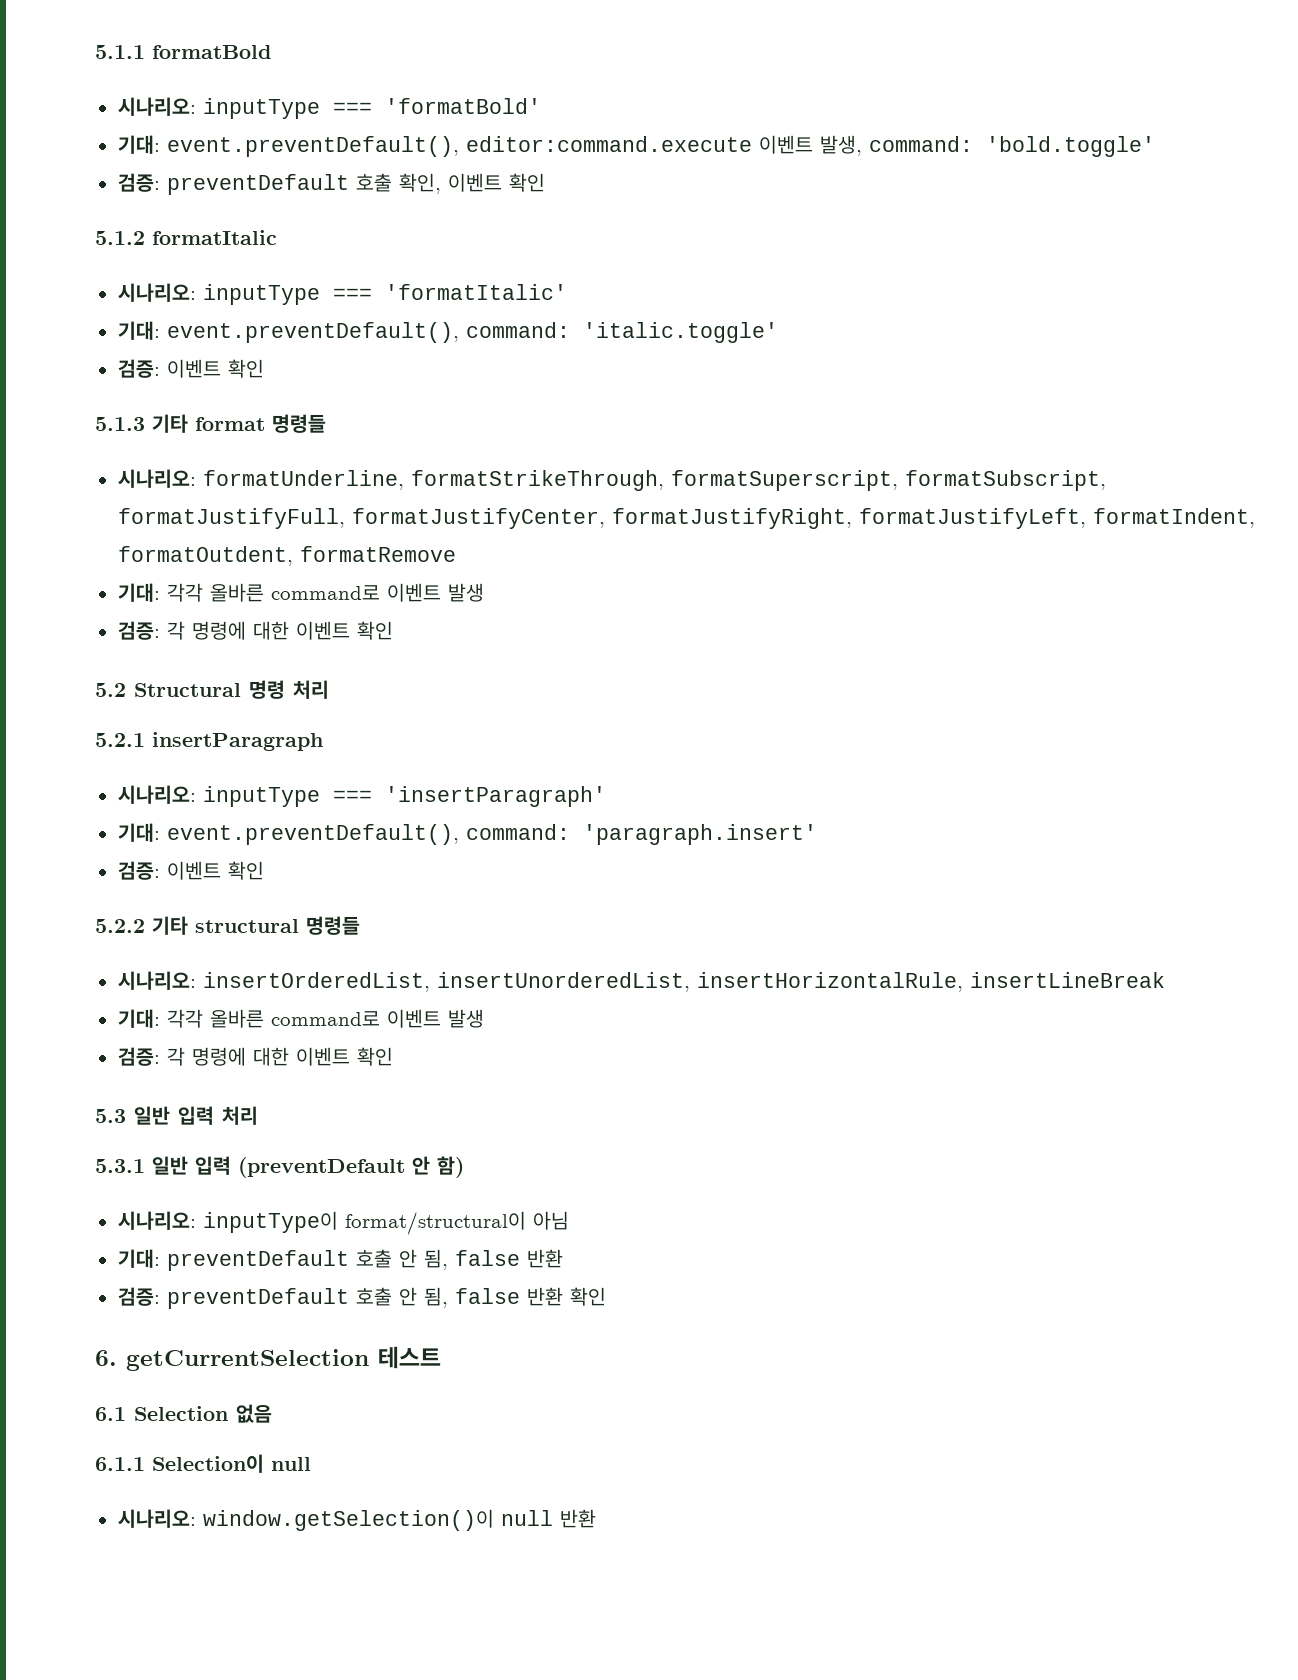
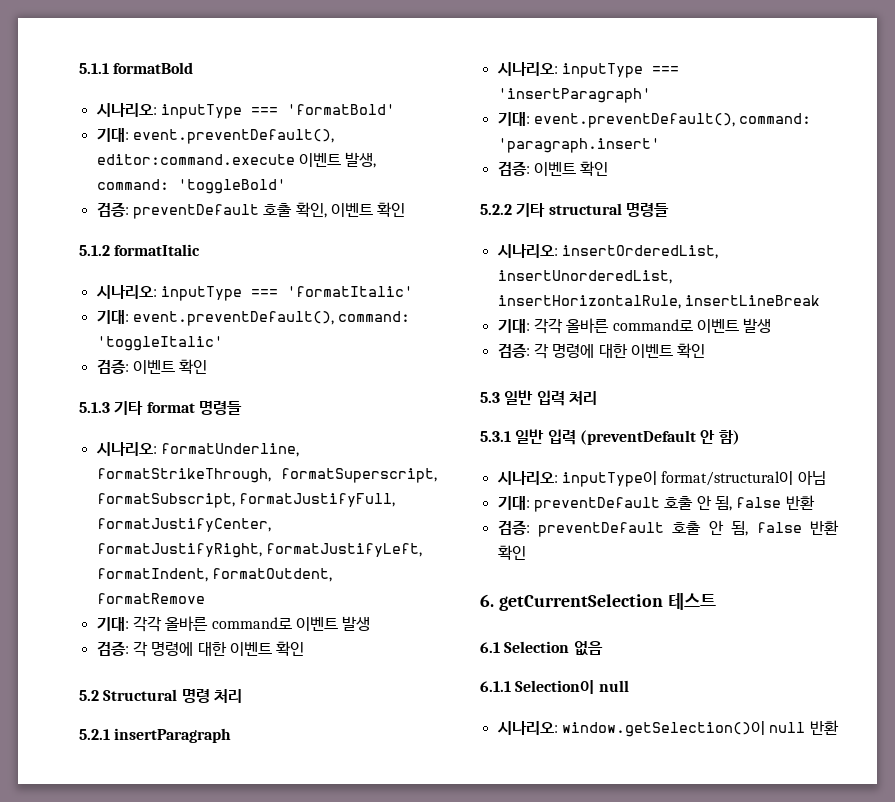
[985,136,1155,157] 'bold.toggle' -> [177,179,286,194] 'toggleBold'
[582,322,778,343] 'italic.toggle' -> [96,336,223,351] 'toggleItalic'

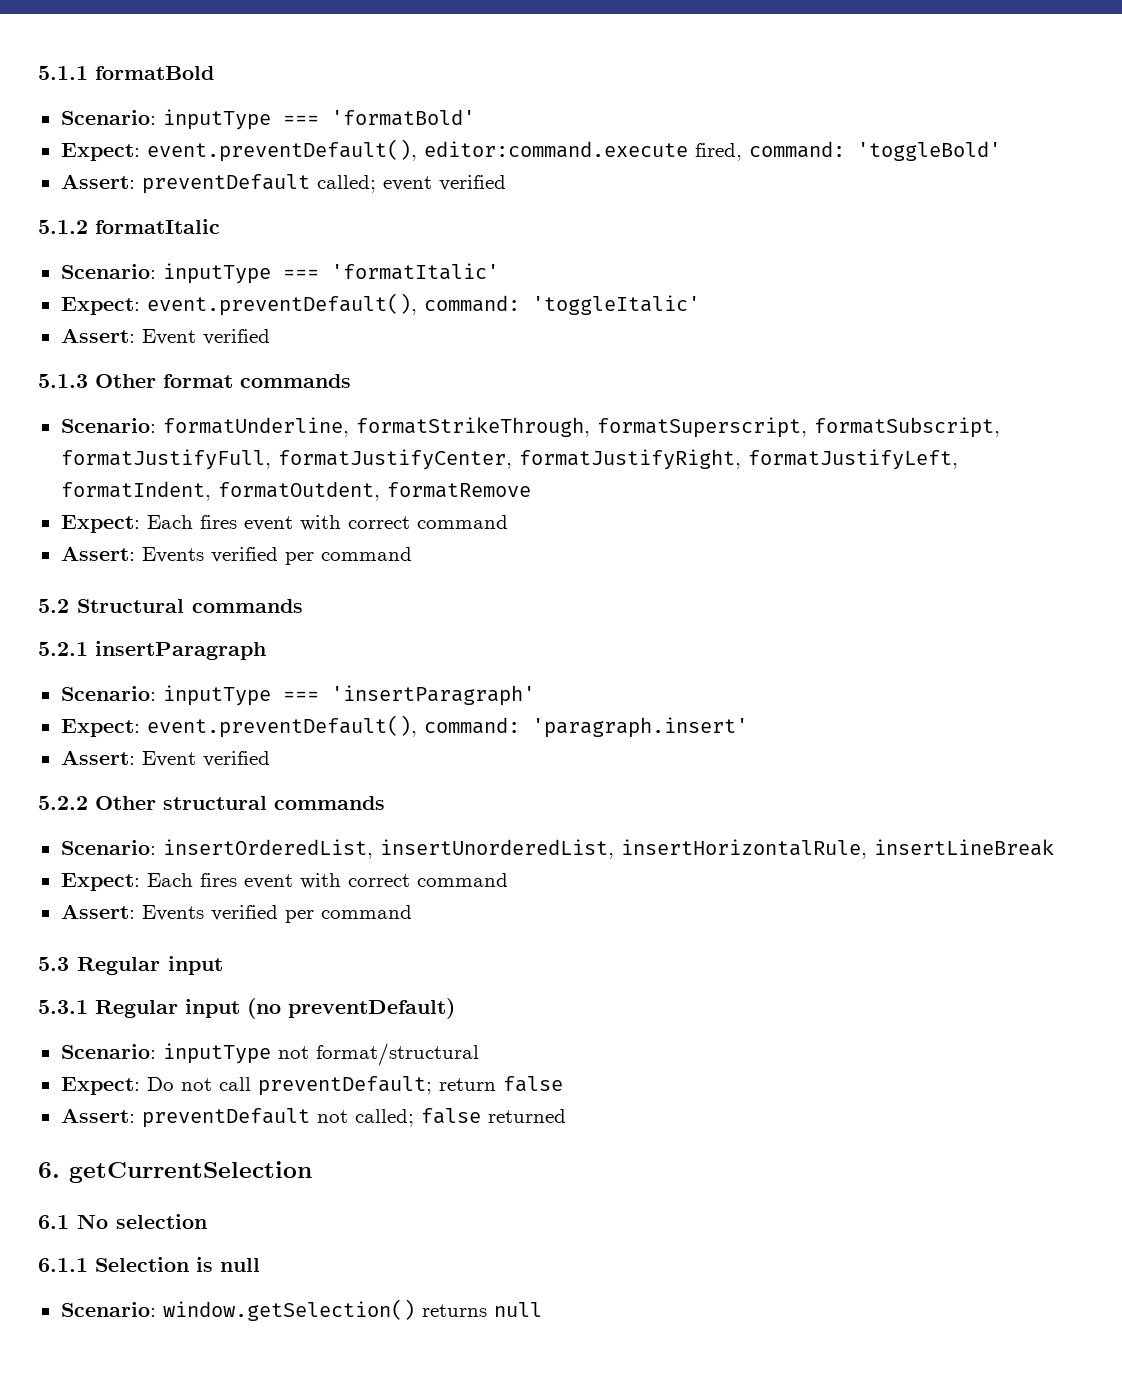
[95,103,157,117] 시나리오: -> [60,110,156,125] Scenario:
[96,128,129,142] 기대: -> [60,143,140,161] Expect:
[298,152,377,168] 이벤트 발생, -> [694,143,742,161] fired,
[96,202,406,219] 검증: preventDefault 호출 확인, 이벤트 확인 -> [60,174,506,194] Assert: preventDefault called; event verified
[95,285,157,299] 시나리오: -> [60,264,156,279] Scenario:
[96,310,129,324] 기대: -> [60,297,140,315] Expect:
[96,359,208,374] [79,401,242,415] [95,442,157,456] 검증: 이벤트 확인 // 5.1.3 기타 format 명령들 // 시나리오: -> [60,328,270,345] [38,374,351,388] [60,418,156,433] Assert: Event verified // 5.1.3 Other format commands // Scenario:
[96,616,371,632] [96,641,305,657] 기대: 각각 올바른 command로 이벤트 발생 // 검증: 각 명령에 대한 이벤트 확인 -> [60,515,508,533] [60,546,412,565] Expect: Each fires event with correct command // Assert: Events verified per command
[181,689,242,703] 명령 처리 -> [192,599,303,613] commands
[496,62,558,76] 시나리오: -> [60,686,156,701] Scenario:
[497,112,530,126] 기대: -> [60,719,140,737] Expect:
[497,161,609,176] [480,203,669,217] [496,244,718,259] [497,270,672,284] [497,295,820,309] [497,318,772,334] [497,343,706,359] [480,390,597,406] [480,429,740,445] [496,471,826,487] [497,495,815,512] [497,520,839,537] [497,545,526,560] 검증: 이벤트 확인 // 5.2.2 기타 structural 명령들 // 시나리오: insertOrderedList, insertUnorderedList, insertHorizontalRule, insertLineBreak // 기대: 각각 올바른 command로 이벤트 발생 // 검증: 각 명령에 대한 이벤트 확인 // 5.3 일반 입력 처리 // 5.3.1 일반 입력 (preventDefault 안 함) // 시나리오: inputType이 format/structural이 아님 // 기대: preventDefault 호출 안 됨, false 반환 // 검증: preventDefault 호출 안 됨, false 반환 확인 -> [60,750,270,767] [38,796,385,810] [60,839,1054,859] [60,873,508,891] [60,904,412,923] [38,956,223,975] [38,998,455,1019] [60,1043,479,1066] [60,1076,563,1096] [60,1108,566,1128] Assert: Event verified // 5.2.2 Other structural commands // Scenario: insertOrderedList, insertUnorderedList, insertHorizontalRule, insertLineBreak // Expect: Each fires event with correct command // Assert: Events verified per command // 5.3 Regular input // 5.3.1 Regular input (no preventDefault) // Scenario: inputType not format/structural // Expect: Do not call preventDefault; return false // Assert: preventDefault not called; false returned
[667,593,716,610] 테스트 -> (312, 1172) none
[504,641,603,656] Selection 없음 -> [77,1214,207,1229] No selection
[515,680,595,694] Selection이 -> [95,1257,213,1272] Selection is
[496,720,839,737] 시나리오: window.getSelection()이 null 반환 -> [60,1299,542,1321] Scenario: window.getSelection() returns null

